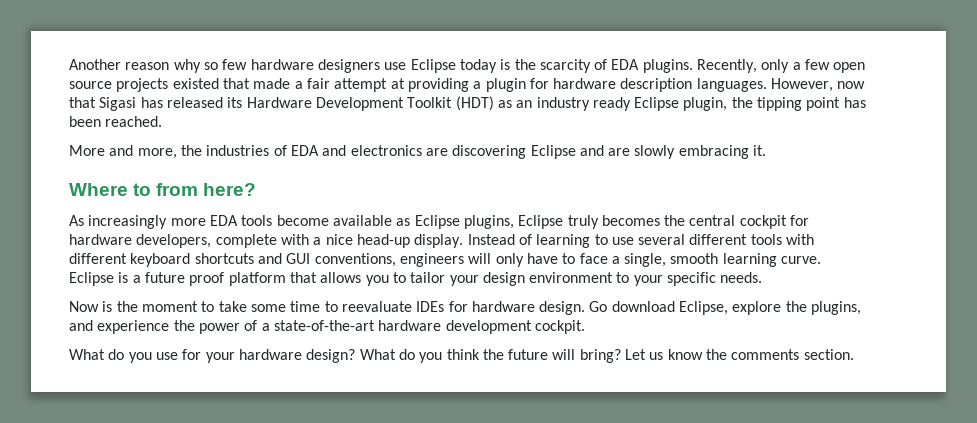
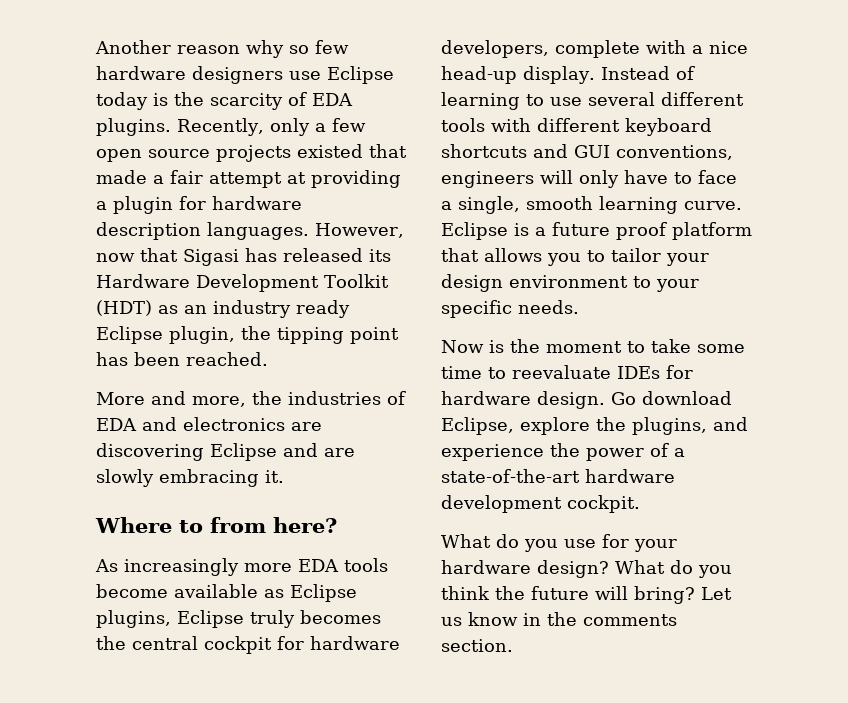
(703, 354) none -> [523,613,541,626] in

